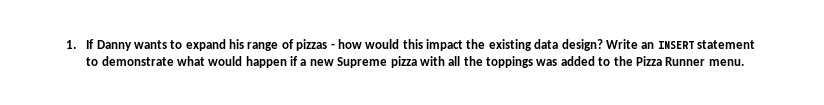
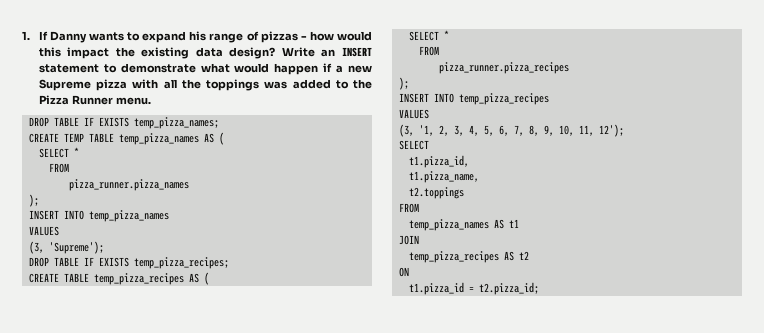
(744, 62) none -> [28,117,219,129] [28,132,224,145] [38,147,79,158] [48,163,69,173] [68,179,189,191] [28,194,39,207] [28,210,169,222] [28,226,59,236] [28,241,104,254] [28,257,229,269] [28,272,209,285] [408,30,449,41] [418,46,439,56] [438,62,569,74] [398,77,409,90] [398,93,549,105] [398,109,429,119] [398,124,624,137] [398,140,429,150] [408,155,469,168] [408,171,479,183] [408,187,464,199] [398,203,419,213] [408,219,519,231] [398,235,419,245] [408,251,529,263] [398,267,409,277] [408,282,539,295] // DROP TABLE IF EXISTS temp_pizza_names; // CREATE TEMP TABLE temp_pizza_names AS ( // SELECT * // FROM // pizza_runner.pizza_names // ); // INSERT INTO temp_pizza_names // VALUES // (3, 'Supreme'); // DROP TABLE IF EXISTS temp_pizza_recipes; // CREATE TABLE temp_pizza_recipes AS ( // SELECT * // FROM // pizza_runner.pizza_recipes // ); // INSERT INTO temp_pizza_recipes // VALUES // (3, '1, 2, 3, 4, 5, 6, 7, 8, 9, 10, 11, 12'); // SELECT // t1.pizza_id, // t1.pizza_name, // t2.toppings // FROM // temp_pizza_names AS t1 // JOIN // temp_pizza_recipes AS t2 // ON // t1.pizza_id = t2.pizza_id;

